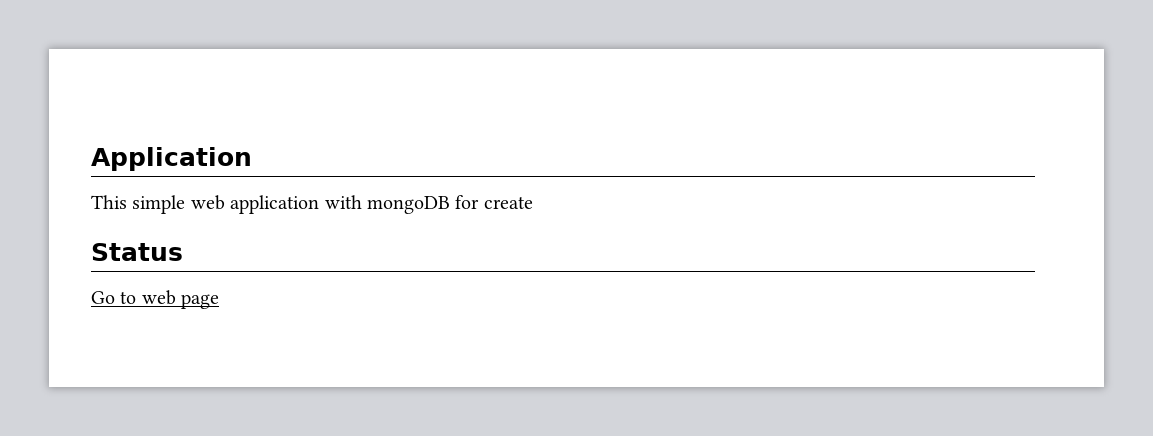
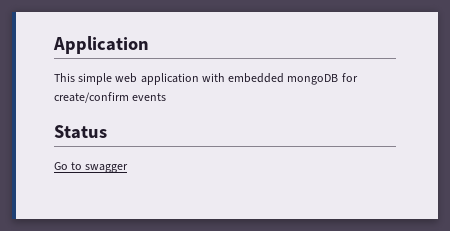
(362, 202) none -> [228,73,285,83] embedded
[483,196,533,209] create -> [54,92,167,103] create/confirm events
[141,290,220,309] web page -> [85,164,129,173] swagger

